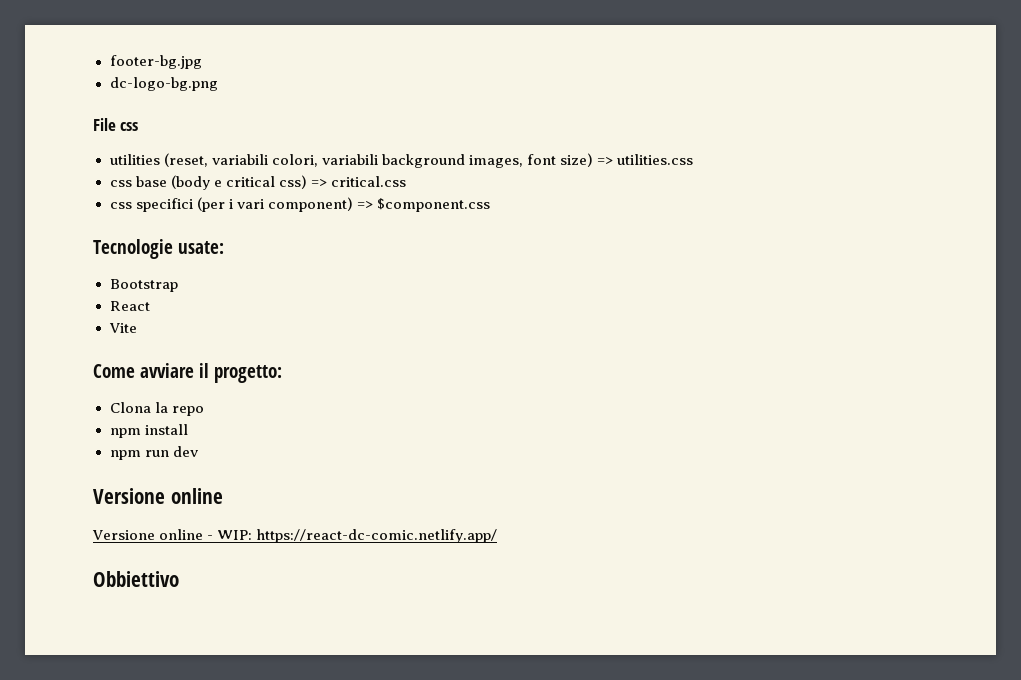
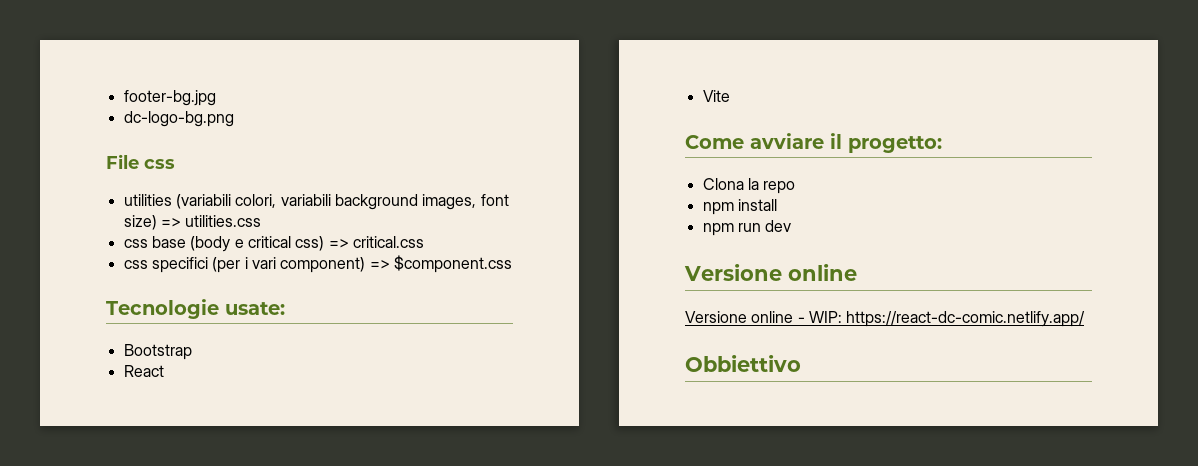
[163,153,268,167] (reset, variabili -> [175,194,231,209] (variabili

